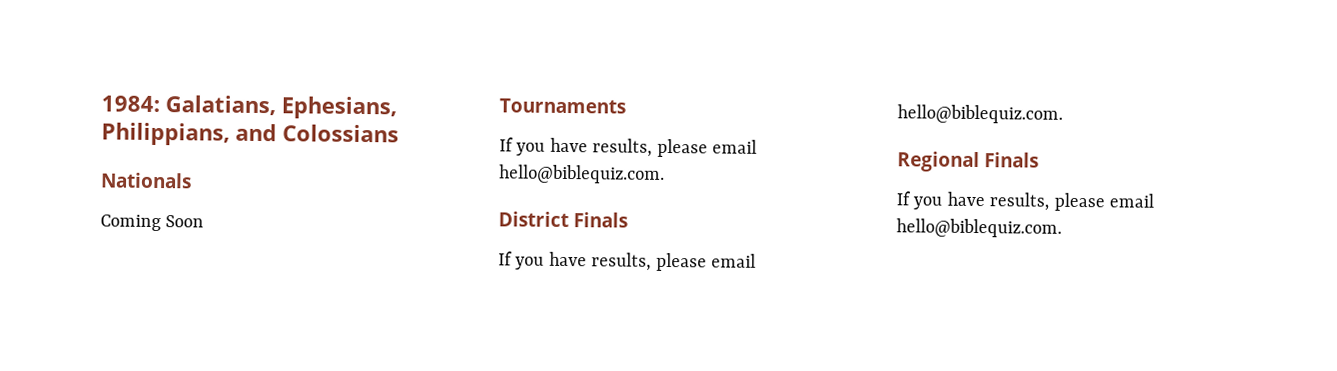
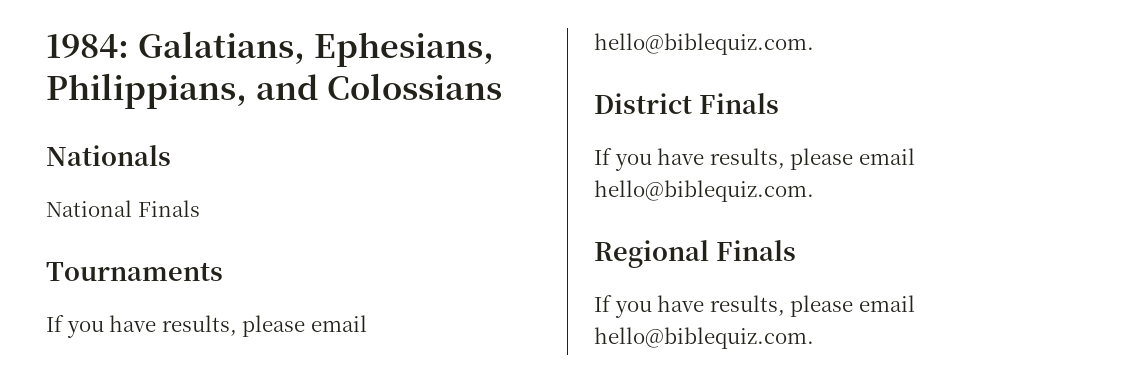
[100,214,205,232] Coming Soon -> [46,200,200,217] National Finals

